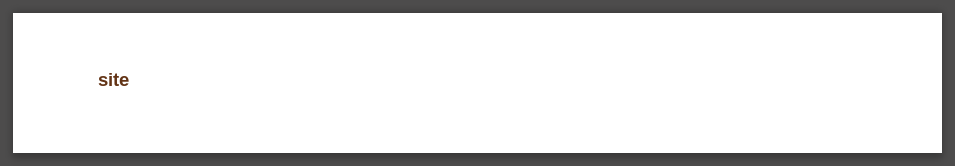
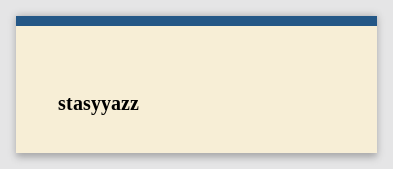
[98,73,129,86] site -> [58,98,139,115] stasyyazz

